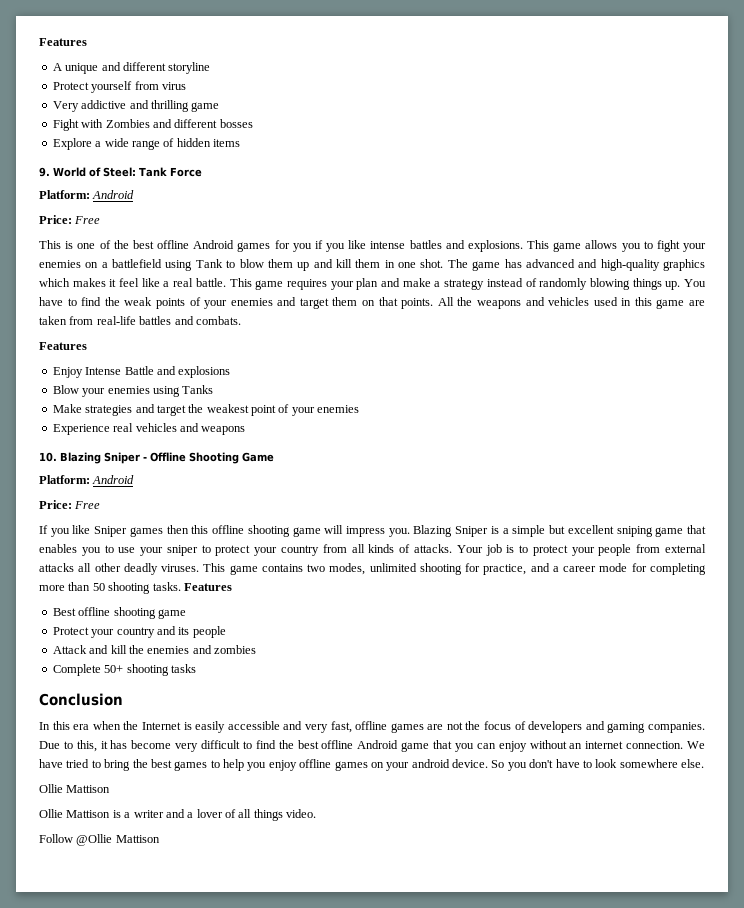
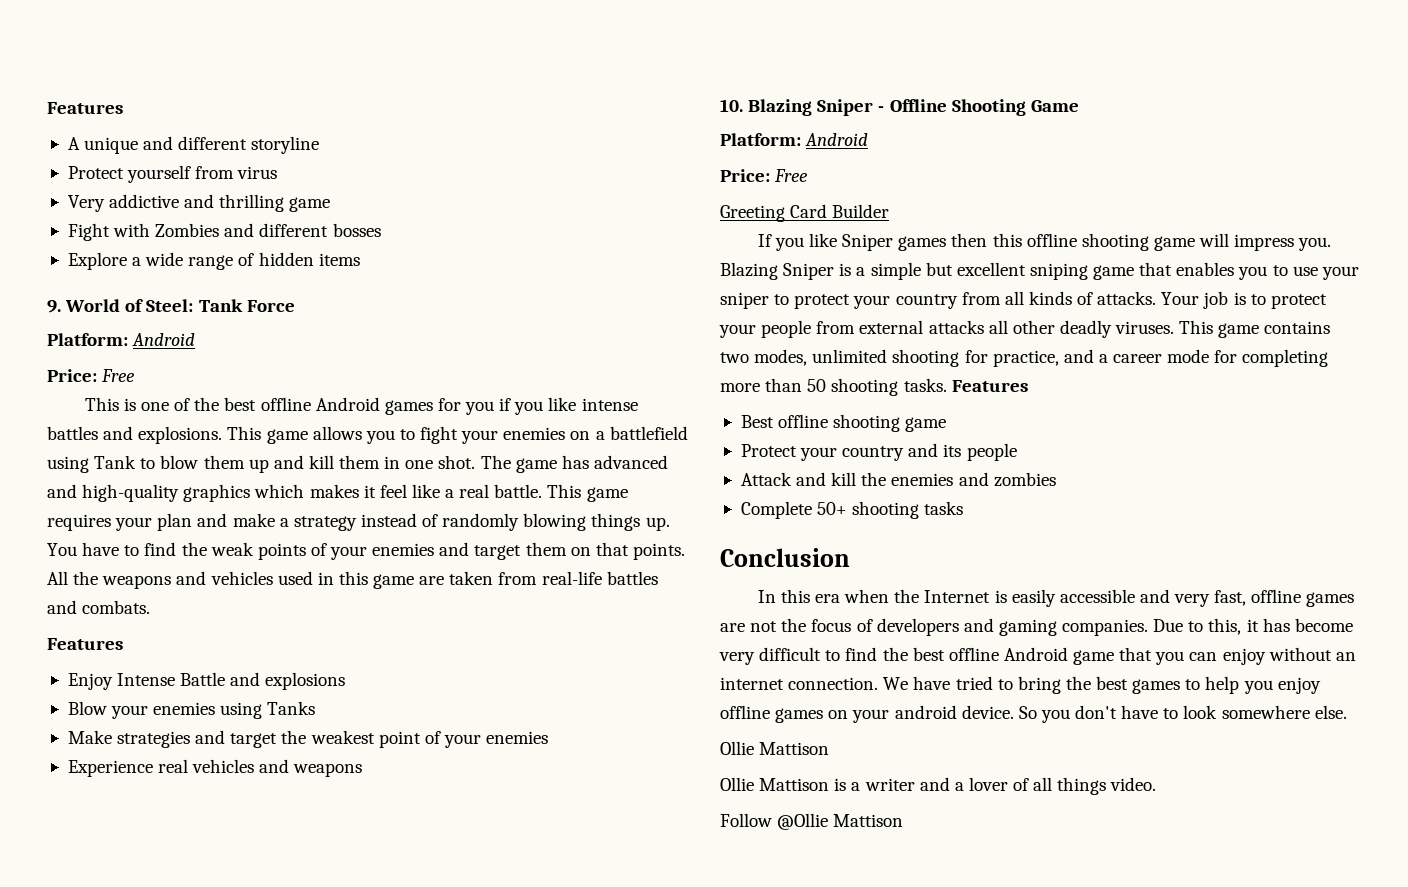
(101, 505) none -> [720,204,890,222] // Greeting Card Builder

